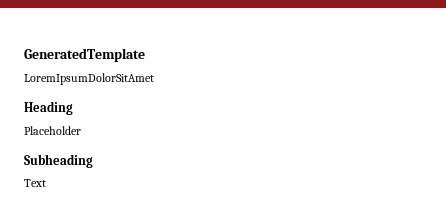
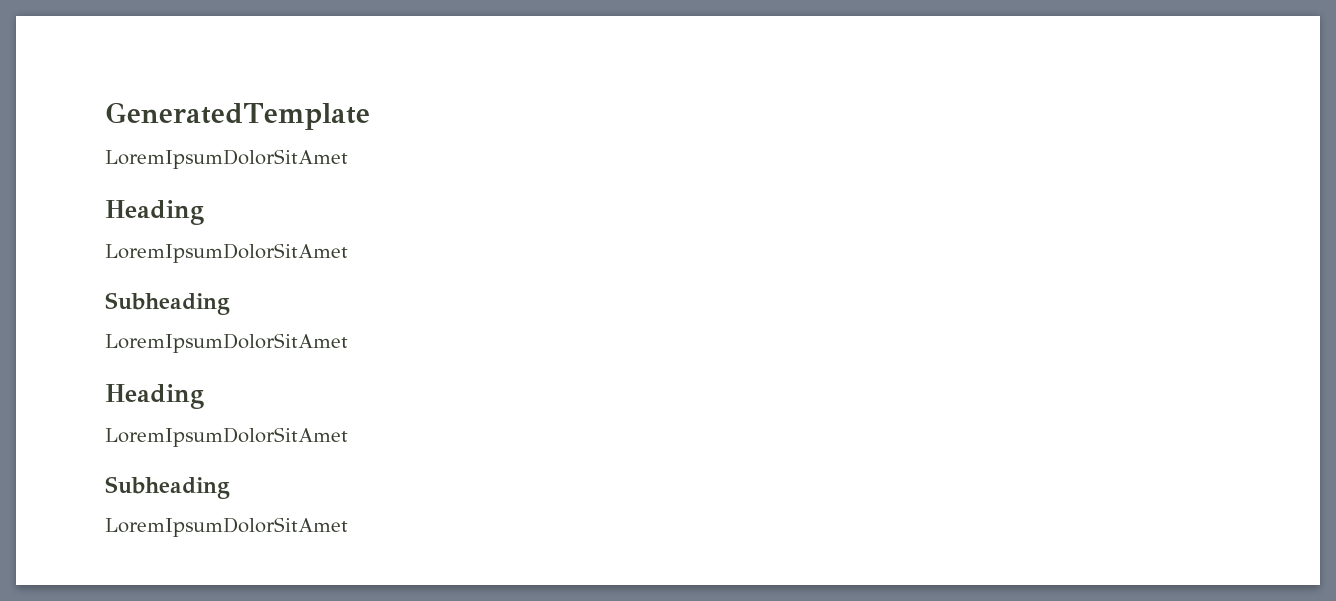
[24,126,81,135] [24,154,93,168] [24,179,46,187] Placeholder // Subheading // Text -> [105,243,348,263] [105,292,230,315] [105,333,348,353] [105,384,204,409] [105,427,348,447] [105,476,230,499] [105,517,348,537] LoremIpsumDolorSitAmet // Subheading // LoremIpsumDolorSitAmet // Heading // LoremIpsumDolorSitAmet // Subheading // LoremIpsumDolorSitAmet

